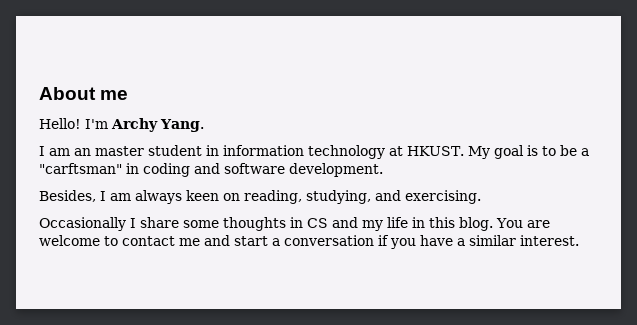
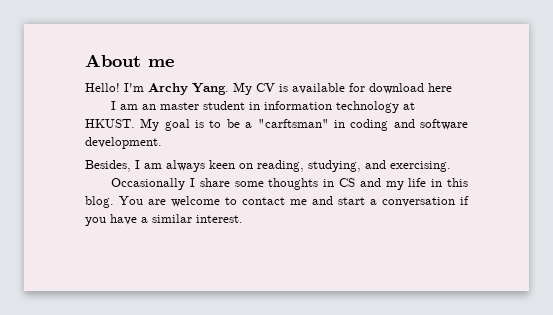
(204, 125) none -> [233,82,452,95] My CV is available for download here

